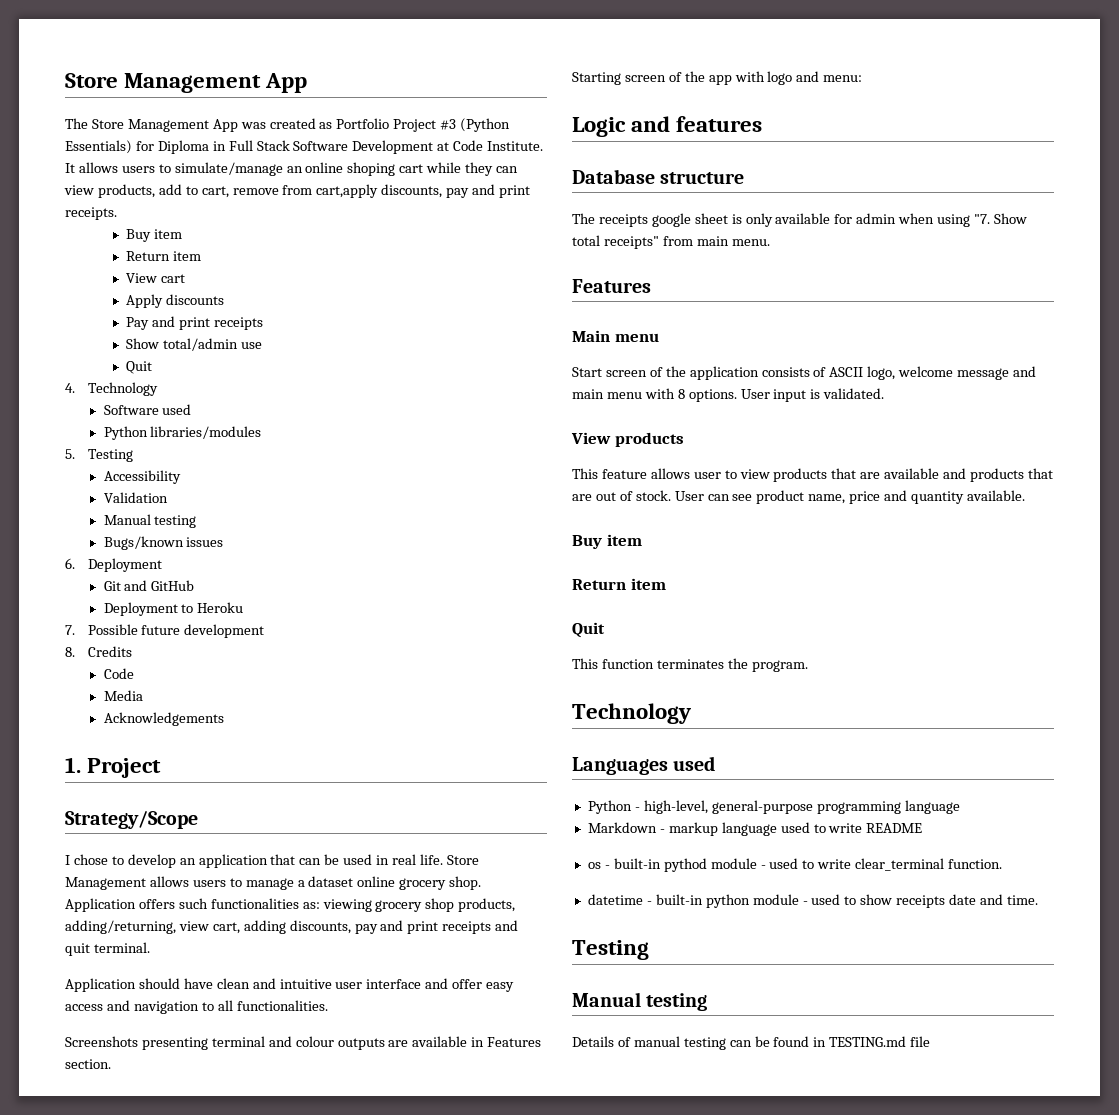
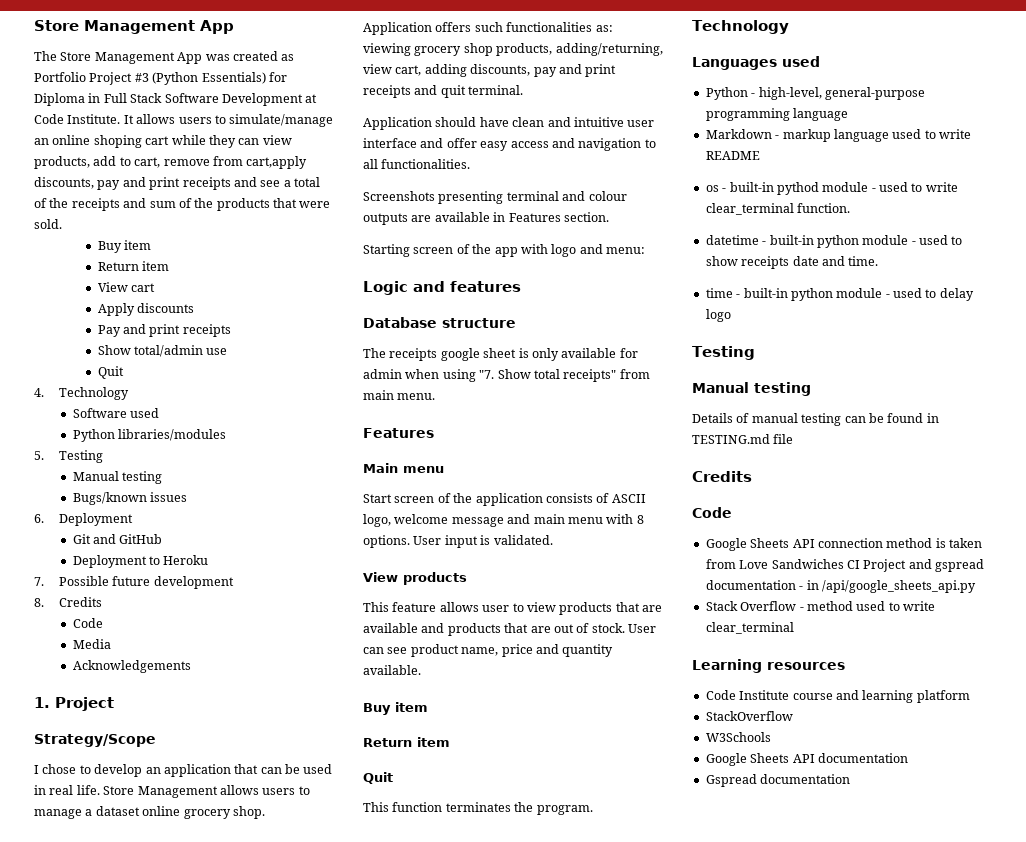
[65,207,117,220] receipts. -> [182,177,320,190] [34,198,331,211] [34,219,62,229] receipts and see a total of the receipts and sum of the products that were sold.
[103,470,181,484] [103,492,168,503] // Accessibility // Validation -> (103, 456) none
(1038, 900) none -> [705,288,974,301] [705,309,731,322] // time - built-in python module - used to delay logo
(931, 1041) none -> [692,471,752,482] [692,507,732,518] [705,538,982,551] [705,559,984,572] [705,580,976,593] [705,601,935,611] [705,622,794,634] [692,659,845,673] [705,690,970,703] [705,711,793,721] [705,732,771,742] [705,753,908,766] [705,774,851,787] // Credits // Code // Google Sheets API connection method is taken from Love Sandwiches CI Project and gspread documentation - in /api/google_sheets_api.py // Stack Overflow - method used to write clear_terminal // Learning resources // Code Institute course and learning platform // StackOverflow // W3Schools // Google Sheets API documentation // Gspread documentation

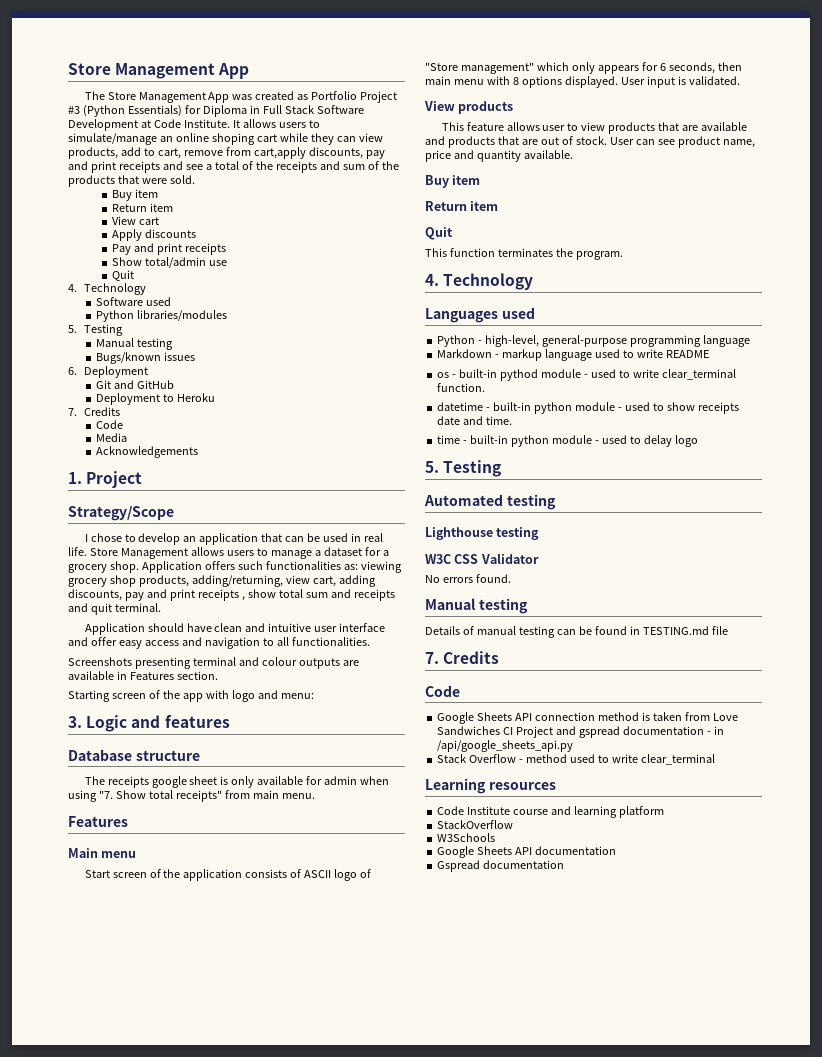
[58,576,234,589] [34,598,44,607] Possible future development // 8. -> (77, 412) none
[142,806,181,816] online -> [364,547,389,556] for a
(411, 91) none -> [241,589,395,601] , show total sum and receipts
(645, 250) none -> [68,716,82,728] 3.
[363,514,531,527] logo, welcome message and -> [334,869,372,881] [425,62,742,74] logo of "Store management" which only appears for 6 seconds, then
[363,535,410,548] options. -> [521,76,618,88] options displayed.
(593, 810) none -> [425,274,439,286] 4.
[692,346,755,360] Testing -> [425,460,502,477] [424,494,556,510] [425,527,540,540] [425,553,539,564] [425,574,511,583] 5. Testing // Automated testing // Lighthouse testing // W3C CSS Validator // No errors found.
(794, 439) none -> [425,652,439,664] 7.

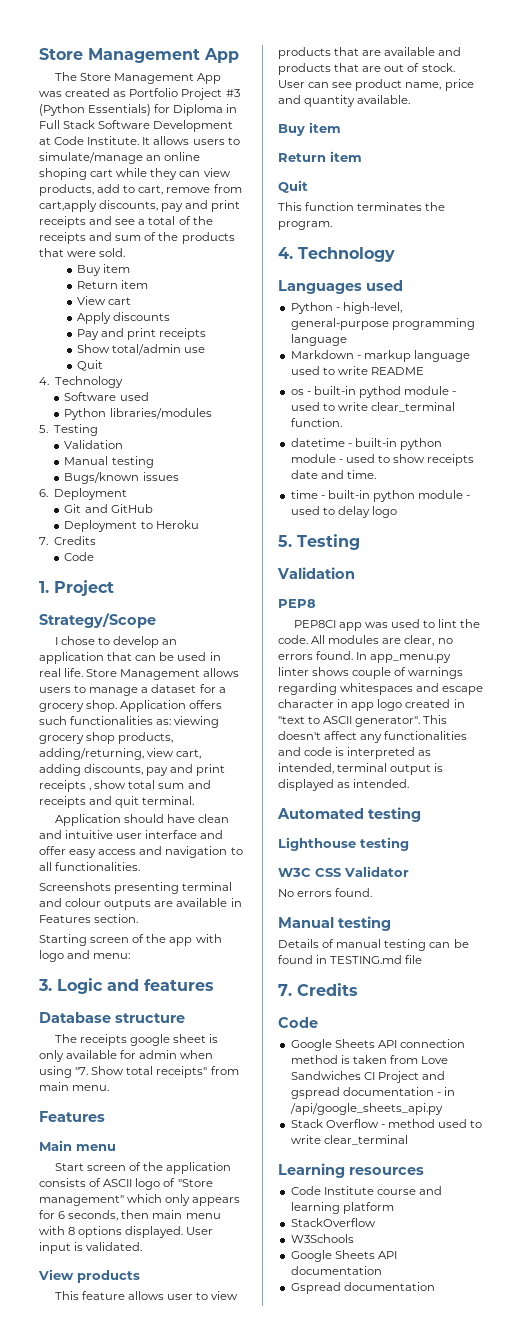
(124, 330) none -> [64,440,124,449] // Validation
[96,433,128,442] [96,446,199,458] // Media // Acknowledgements -> (95, 556) none
(502, 468) none -> [277,567,355,579] [278,599,316,608] [293,619,481,631] [278,635,453,646] [278,651,452,663] [278,667,464,679] [278,683,484,695] [278,699,465,711] [278,715,448,727] [278,731,468,743] [278,747,432,759] [278,763,444,775] [278,779,410,791] // Validation // PEP8 // PEP8CI app was used to lint the code. All modules are clear, no errors found. In app_menu.py linter shows couple of warnings regarding whitespaces and escape character in app logo created in "text to ASCII generator". This doesn't affect any functionalities and code is interpreted as intended, terminal output is displayed as intended.

